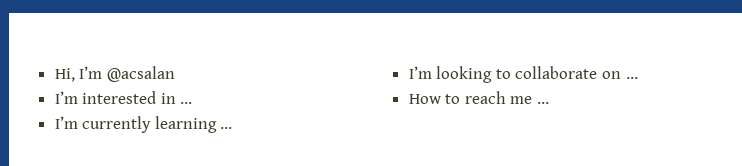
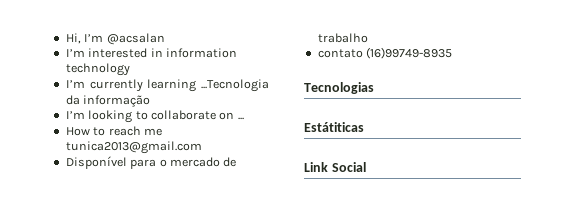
[180,102,193,104] ... -> [165,48,237,58] [65,63,130,76] information technology
[220,127,233,129] ... -> [201,79,269,92] [65,95,151,107] ...Tecnologia da informação
[537,102,550,104] ... -> [65,141,202,154] [65,156,237,169] [317,33,368,43] [317,47,453,59] [304,82,374,94] [304,122,364,132] [304,162,366,172] tunica2013@gmail.com // Disponível para o mercado de trabalho // contato (16)99749-8935 // Tecnologias // Estátiticas // Link Social

